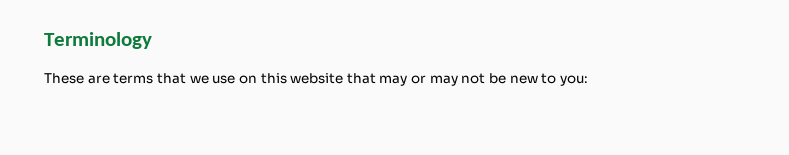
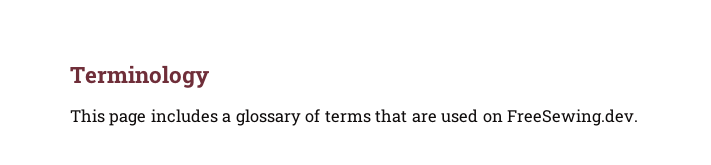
[44,73,588,86] These are terms that we use on this website that may or may not be new to you: -> [70,109,639,126] This page includes a glossary of terms that are used on FreeSewing.dev.

